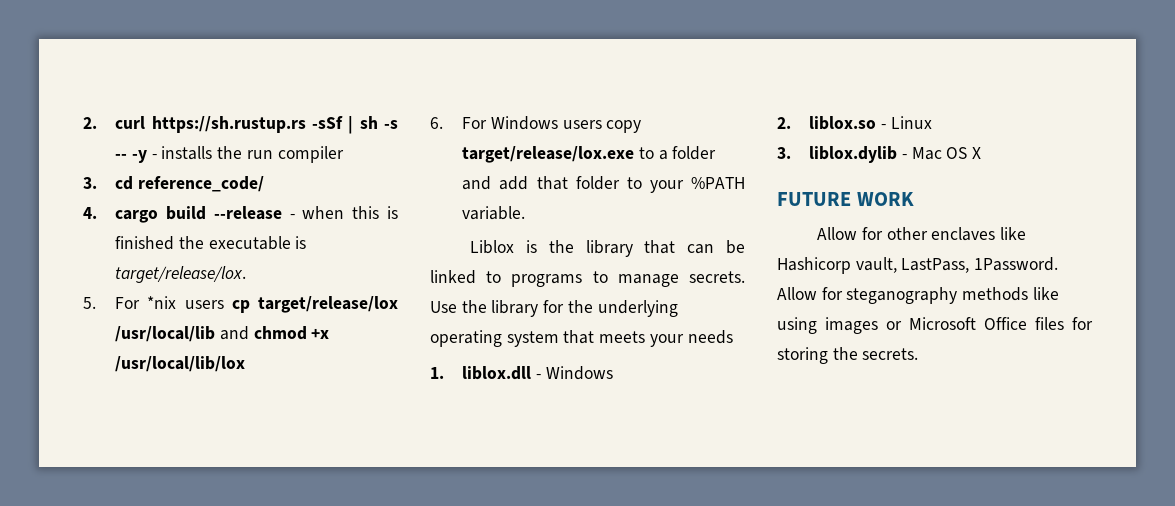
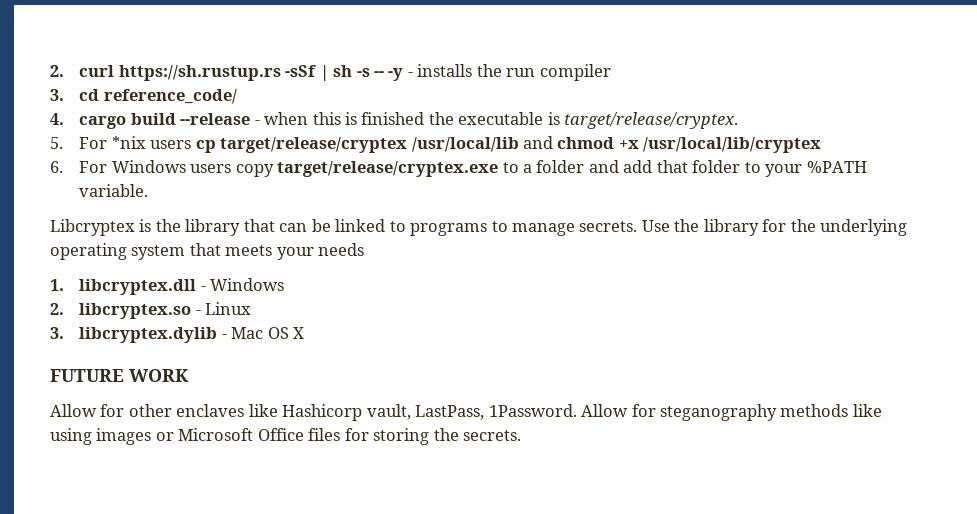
[115,266,247,283] target/release/lox. -> [564,112,739,129] target/release/cryptex.
[258,296,398,313] target/release/lox -> [220,137,408,153] target/release/cryptex
[115,356,246,372] /usr/local/lib/lox -> [643,137,822,153] /usr/local/lib/cryptex
[462,146,635,163] target/release/lox.exe -> [277,161,499,177] target/release/cryptex.exe
[470,240,515,254] Liblox -> [50,219,135,236] Libcryptex
[462,366,532,380] liblox.dll -> [79,279,197,295] libcryptex.dll
[809,116,877,130] liblox.so -> [79,303,192,319] libcryptex.so
[809,146,898,163] liblox.dylib -> [79,327,218,343] libcryptex.dylib

